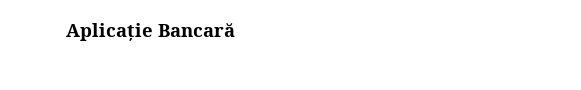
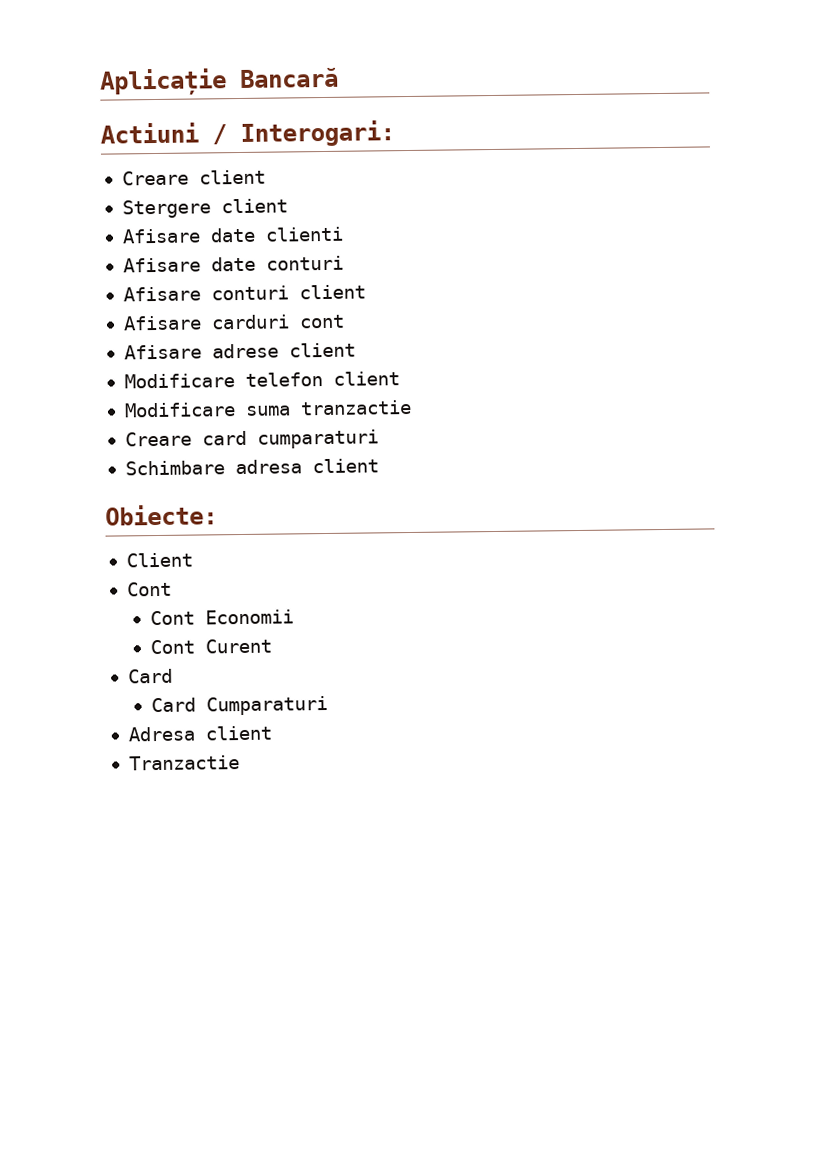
(235, 30) none -> [100,120,395,147] [121,169,266,186] [121,198,288,219] [121,226,344,244] [122,255,344,273] [122,284,366,302] [122,314,345,331] [123,342,356,360] [123,371,400,389] [123,399,412,418] [124,429,379,449] [124,458,379,476] [105,504,218,526] [125,552,193,568] [126,581,172,597] [149,609,294,626] [149,638,272,655] [127,668,173,684] [150,695,328,716] [127,725,272,742] [128,755,240,771] // Actiuni / Interogari: // Creare client // Stergere client // Afisare date clienti // Afisare date conturi // Afisare conturi client // Afisare carduri cont // Afisare adrese client // Modificare telefon client // Modificare suma tranzactie // Creare card cumparaturi // Schimbare adresa client // Obiecte: // Client // Cont // Cont Economii // Cont Curent // Card // Card Cumparaturi // Adresa client // Tranzactie

